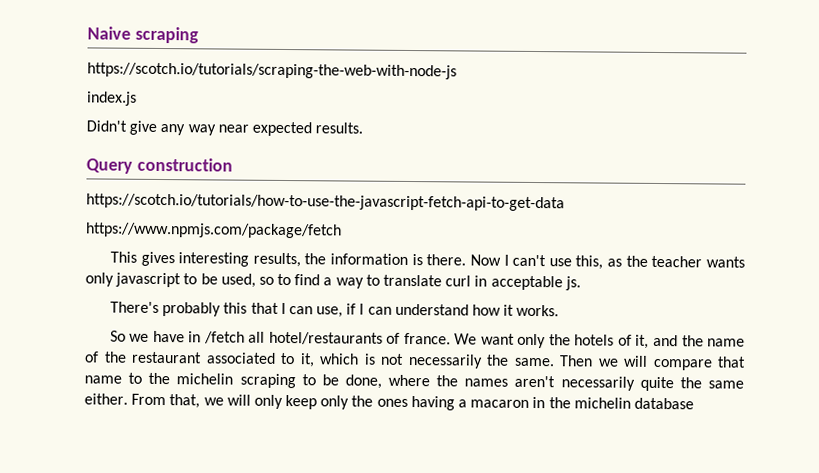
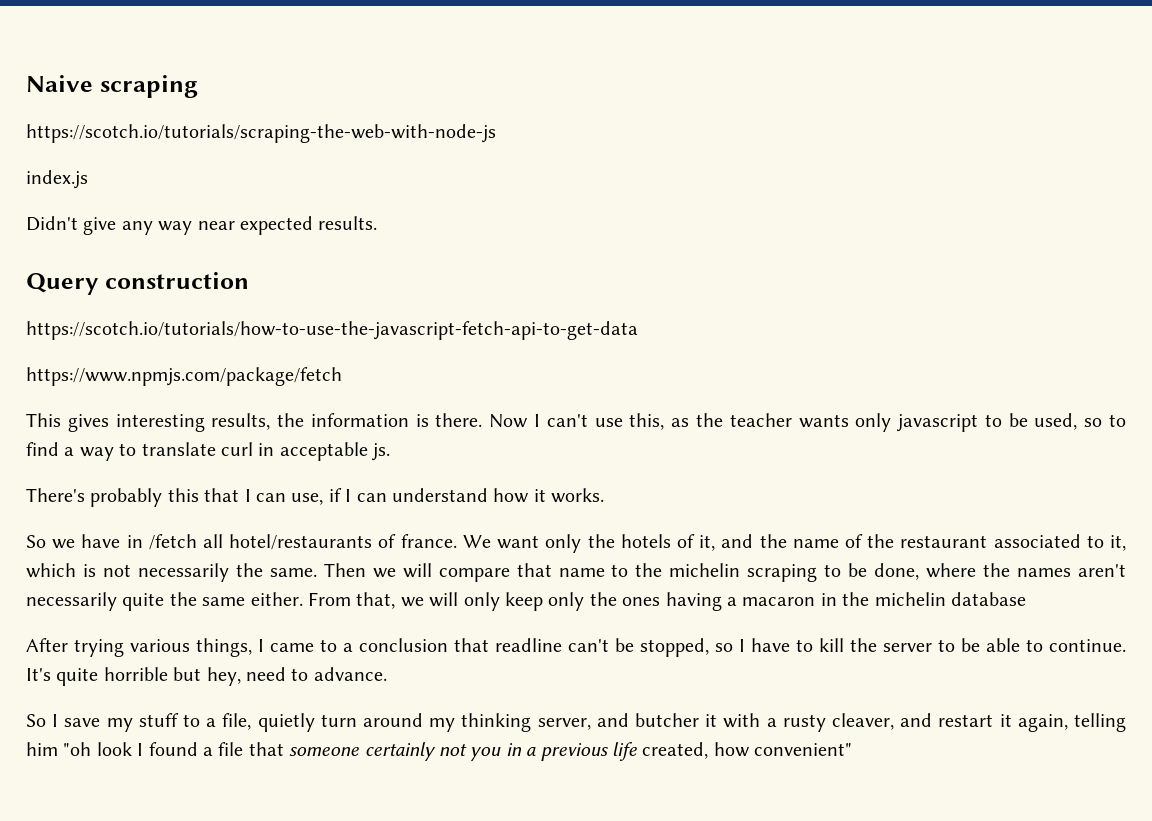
(694, 403) none -> [26,638,1126,657] [26,667,387,686] [26,713,1127,732] [26,742,853,761] // After trying various things, I came to a conclusion that readline can't be stopped, so I have to kill the server to be able to continue. It's quite horrible but hey, need to advance. // So I save my stuff to a file, quietly turn around my thinking server, and butcher it with a rusty cleaver, and restart it again, telling him "oh look I found a file that someone certainly not you in a previous life created, how convenient"

